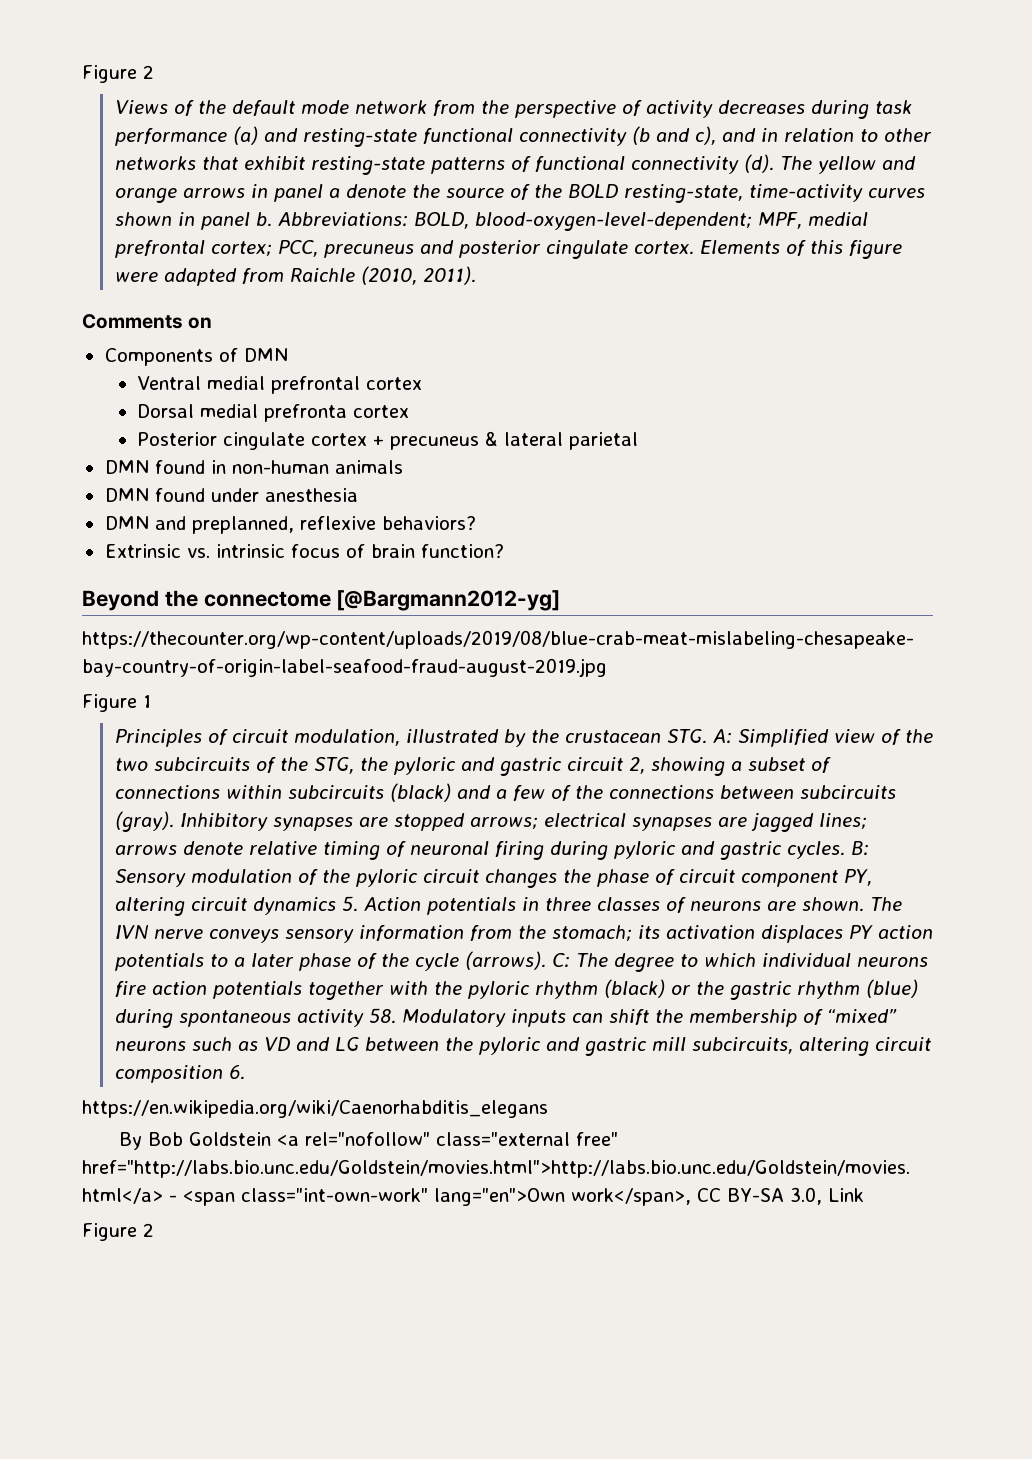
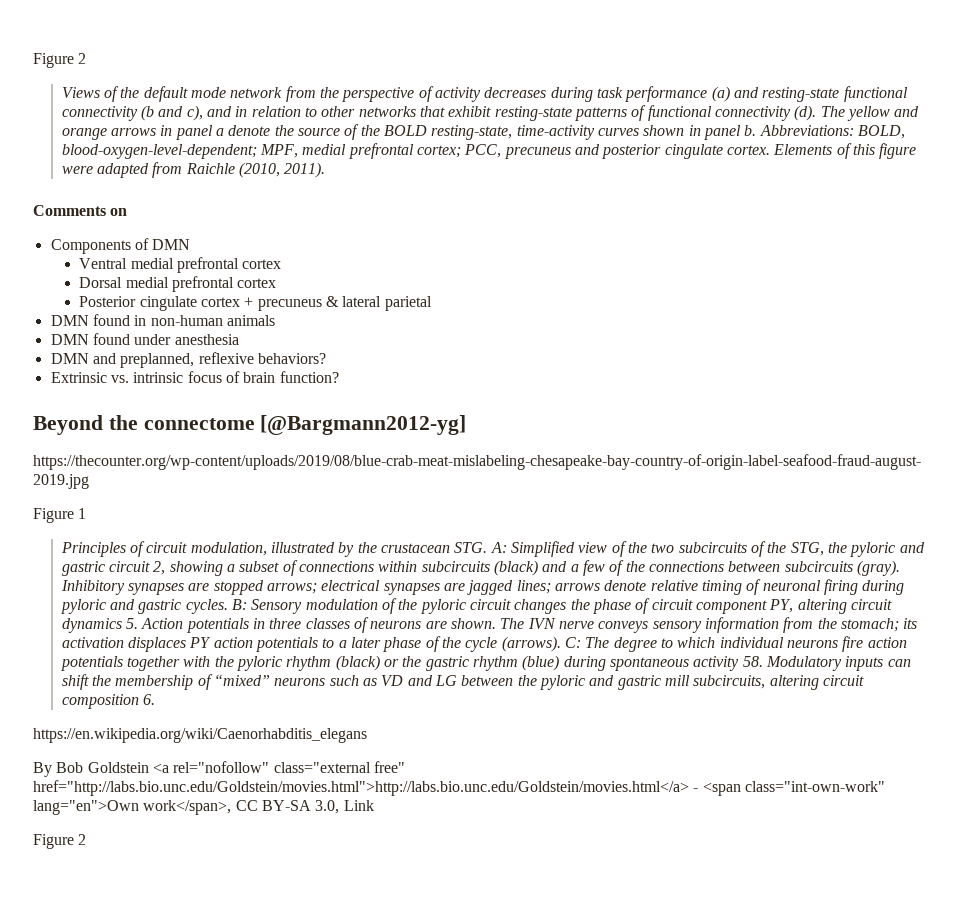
[264,404,348,422] prefronta -> [172,276,235,292] prefrontal

